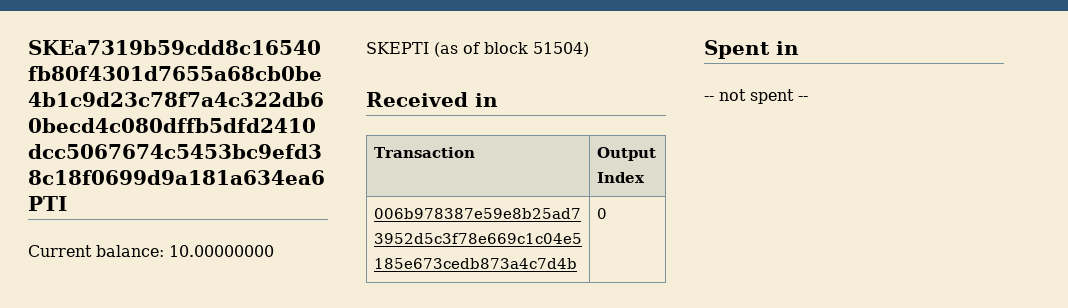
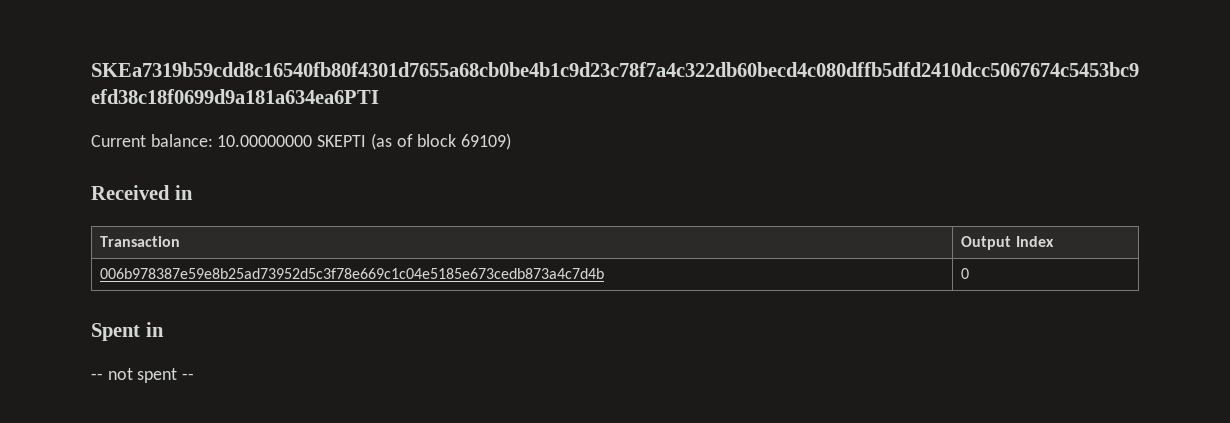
[533,42,589,57] 51504) -> [461,133,512,150] 69109)

